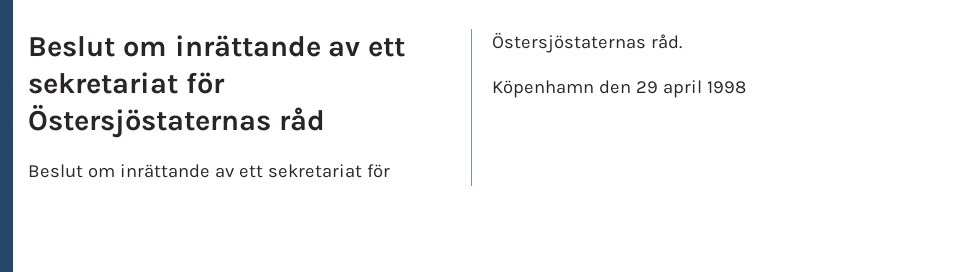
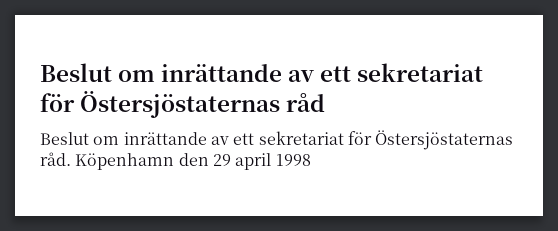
(682, 41) // -> (71, 159) none

